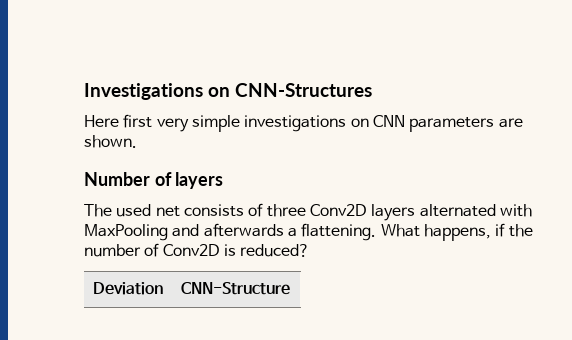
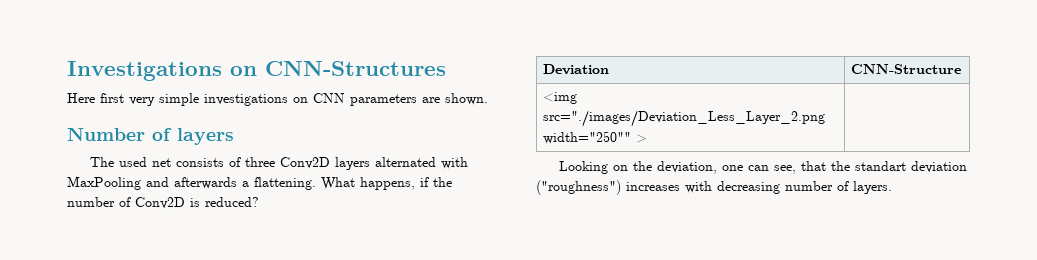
(290, 288) none -> [542,92,577,104] [542,110,825,127] [542,131,647,144] [559,161,968,174] [536,180,892,195] // <img src="./images/Deviation_Less_Layer_2.png width="250"" > | // Looking on the deviation, one can see, that the standart deviation ("roughness") increases with decreasing number of layers.

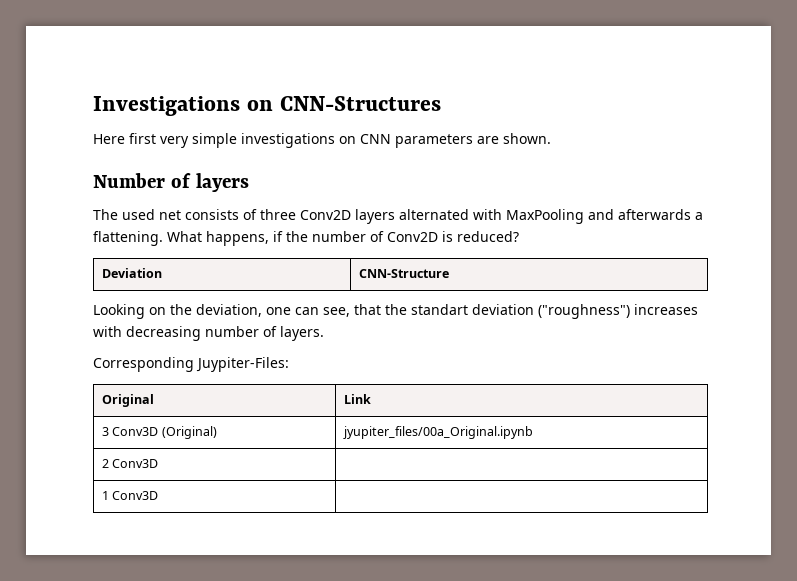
[542,92,577,104] [542,110,825,127] [542,131,647,144] // <img src="./images/Deviation_Less_Layer_2.png width="250"" > | -> (449, 273) none
(892, 187) none -> [93,357,289,372] [101,394,154,407] [343,394,371,404] [101,426,217,439] [342,426,533,439] [101,459,159,468] [101,491,159,500] // Corresponding Juypiter-Files: // Original | Link // 3 Conv3D (Original) | jyupiter_files/00a_Original.ipynb // 2 Conv3D | // 1 Conv3D |

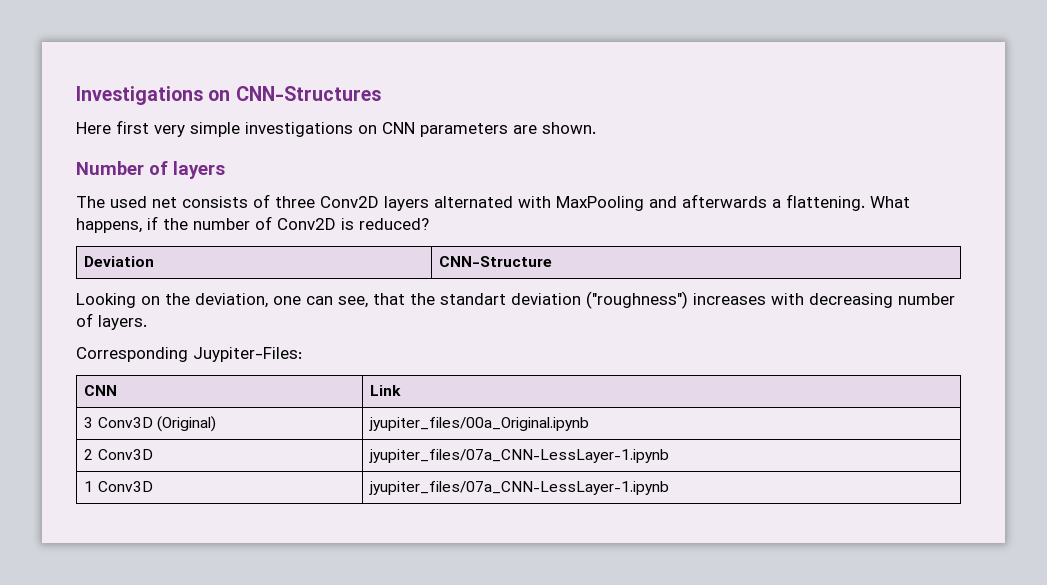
[101,394,154,407] Original -> [84,385,118,396] CNN
(159, 463) none -> [369,449,670,463] jyupiter_files/07a_CNN-LessLayer-1.ipynb
(159, 495) none -> [369,481,670,495] jyupiter_files/07a_CNN-LessLayer-1.ipynb

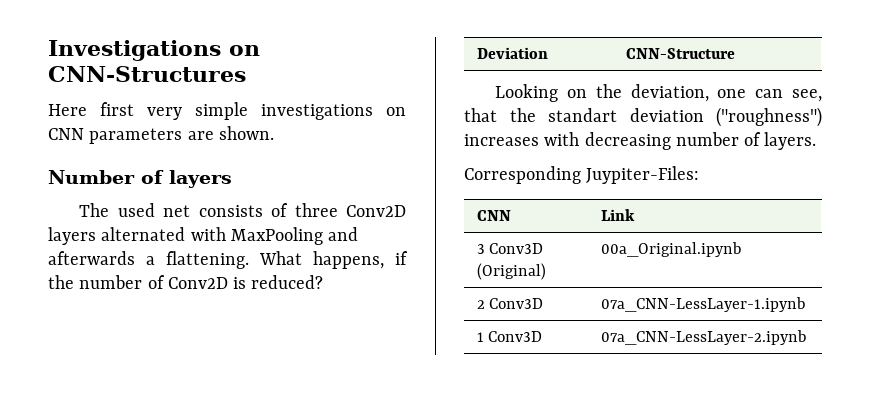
[369,417,590,431] jyupiter_files/00a_Original.ipynb -> [600,242,742,257] 00a_Original.ipynb
[369,449,670,463] jyupiter_files/07a_CNN-LessLayer-1.ipynb -> [600,297,806,312] 07a_CNN-LessLayer-1.ipynb
[369,481,670,495] jyupiter_files/07a_CNN-LessLayer-1.ipynb -> [600,330,807,345] 07a_CNN-LessLayer-2.ipynb

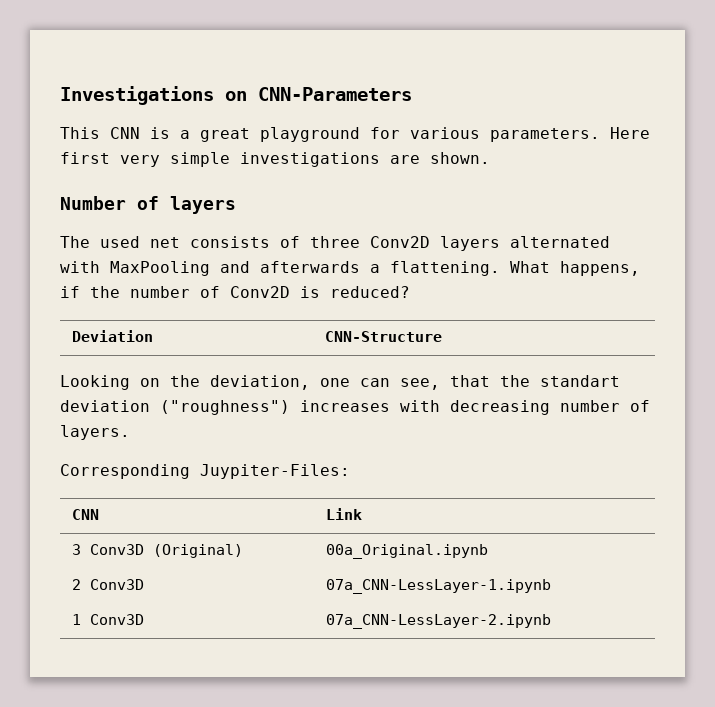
[48,66,246,82] CNN-Structures // -> [258,87,412,101] [60,127,600,142] CNN-Parameters // This CNN is a great playground for various parameters.
[386,107,406,116] [48,128,183,144] on CNN parameters -> (380, 159) none

